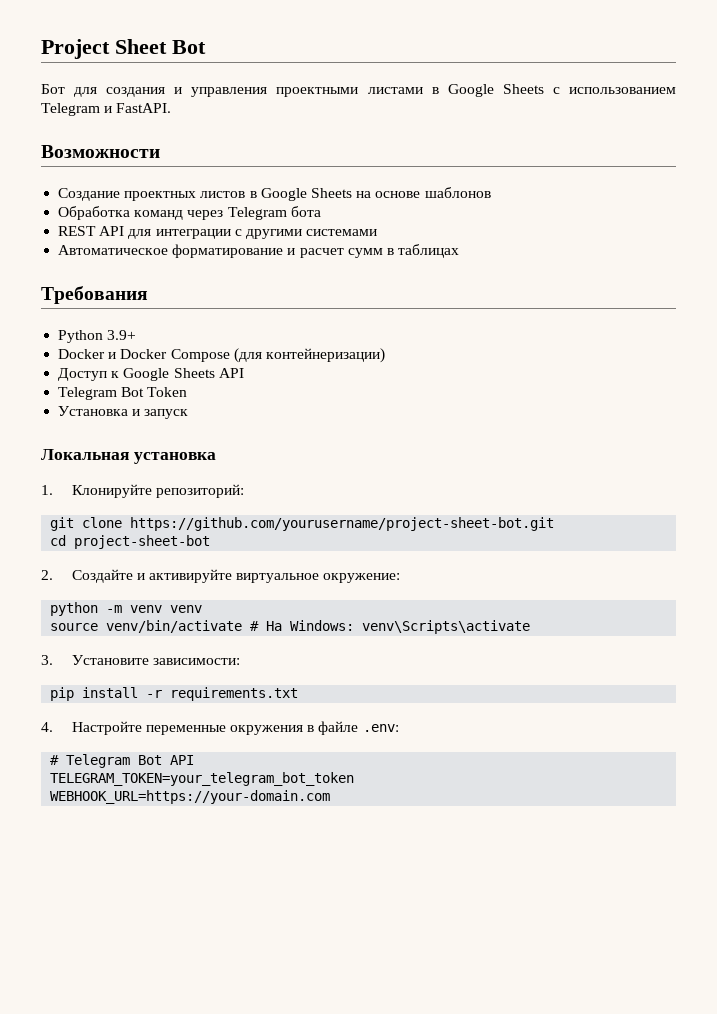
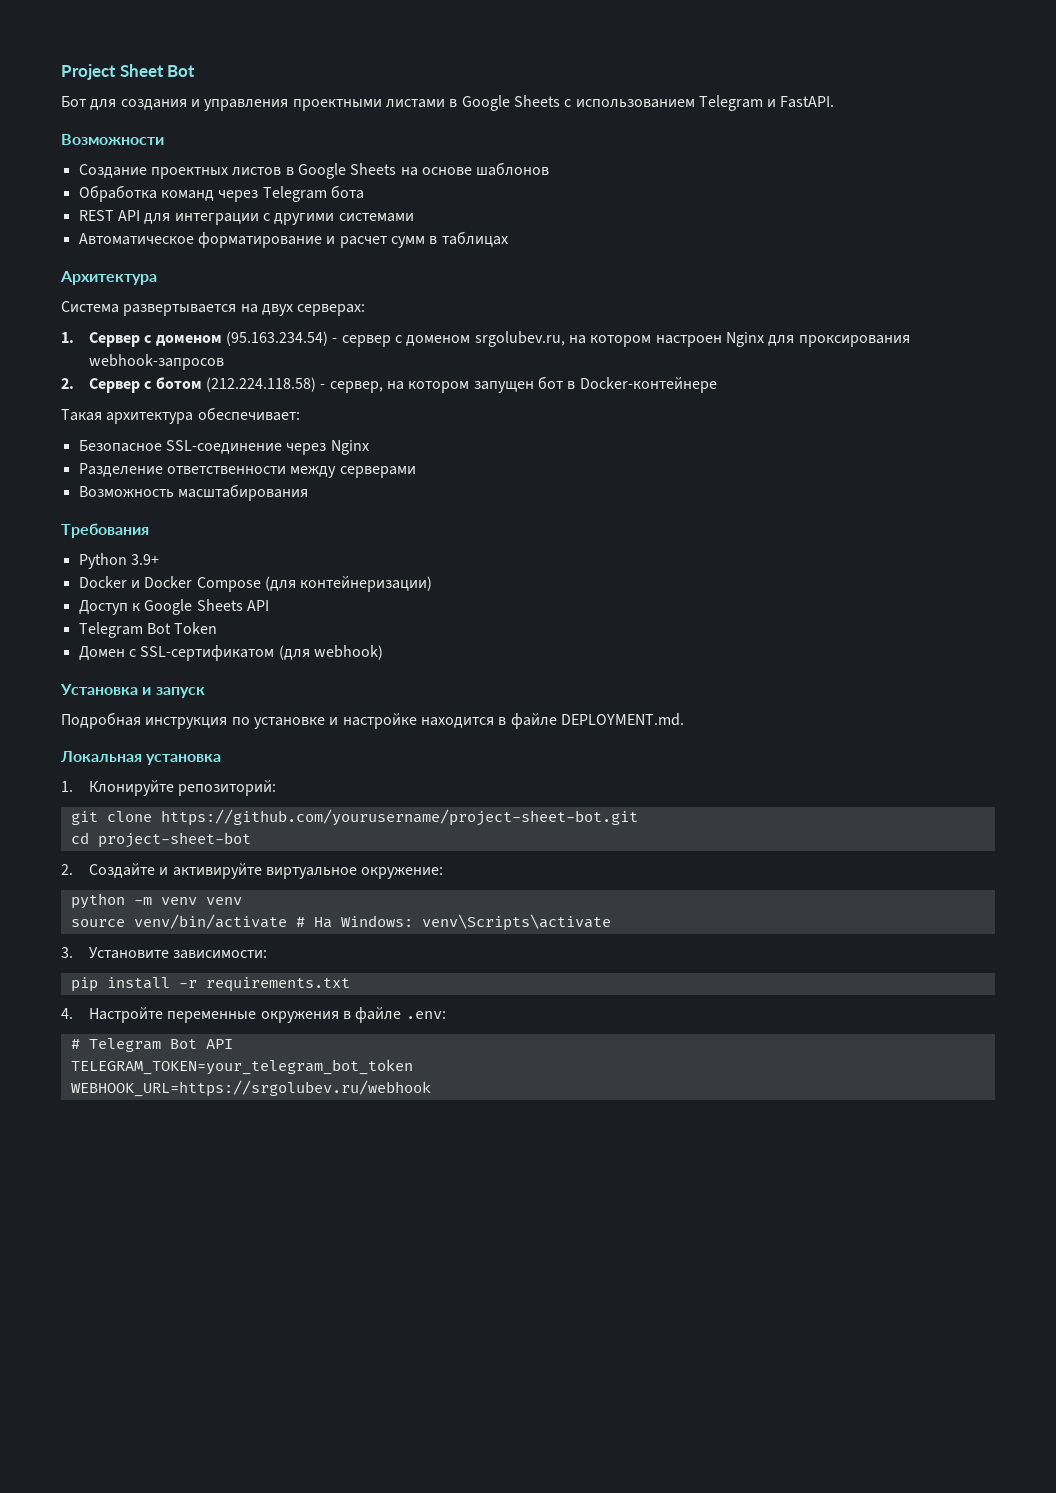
(460, 251) none -> [60,271,157,285] [61,301,366,316] [61,331,910,347] [89,354,225,370] [61,376,717,393] [61,407,300,424] [78,440,369,455] [78,463,416,478] [78,484,308,501] // Архитектура // Система развертывается на двух серверах: // 1. Сервер с доменом (95.163.234.54) - сервер с доменом srgolubev.ru, на котором настроен Nginx для проксирования webhook-запросов // 2. Сервер с ботом (212.224.118.58) - сервер, на котором запущен бот в Docker-контейнере // Такая архитектура обеспечивает: // Безопасное SSL-соединение через Nginx // Разделение ответственности между серверами // Возможность масштабирования
[58,406,189,419] Установка и запуск -> [78,645,383,661] [60,684,205,698] [61,712,684,729] Домен с SSL-сертификатом (для webhook) // Установка и запуск // Подробная инструкция по установке и настройке находится в файле DEPLOYMENT.md.
[50,790,331,804] WEBHOOK_URL=https://your-domain.com -> [70,1080,431,1097] WEBHOOK_URL=https://srgolubev.ru/webhook

